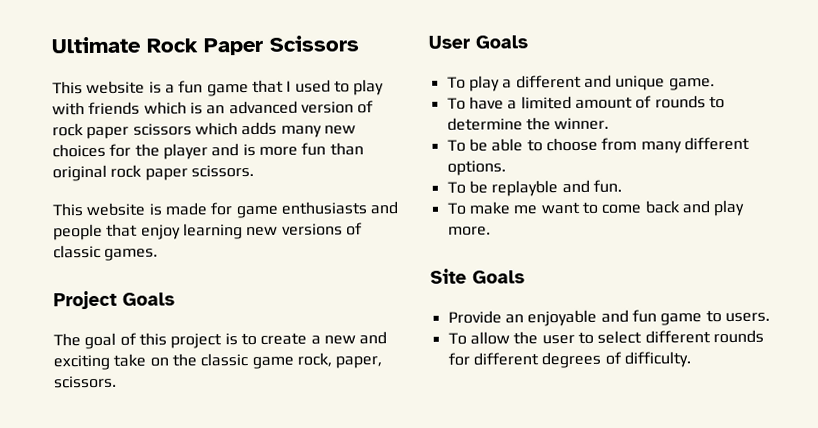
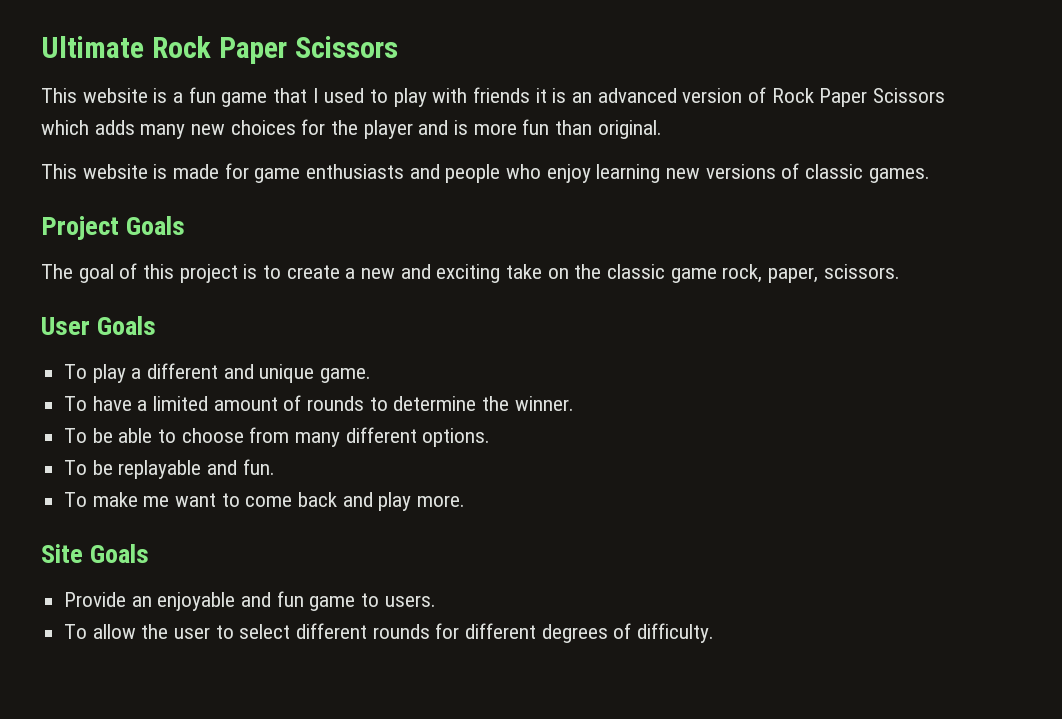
[143,101,187,115] which -> [535,88,547,103] it
[52,123,192,140] rock paper scissors -> [771,88,946,107] Rock Paper Scissors
[52,164,254,182] original rock paper scissors. -> [597,120,662,139] original.
[106,223,139,237] that -> [506,164,542,179] who
[491,180,559,197] replayble -> [118,460,202,479] replayable

